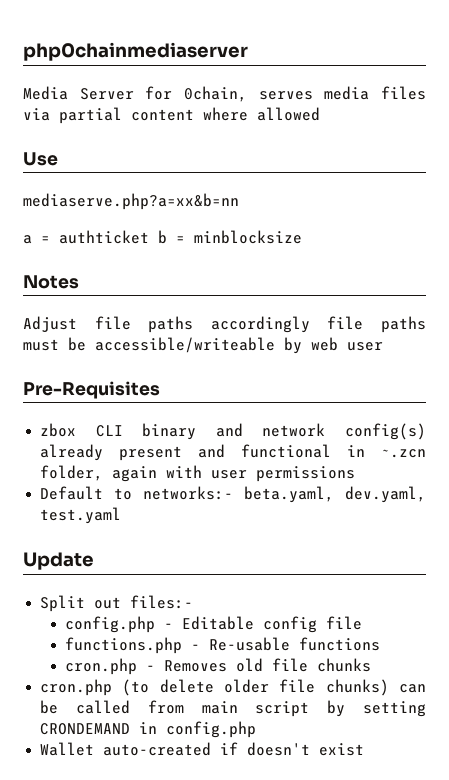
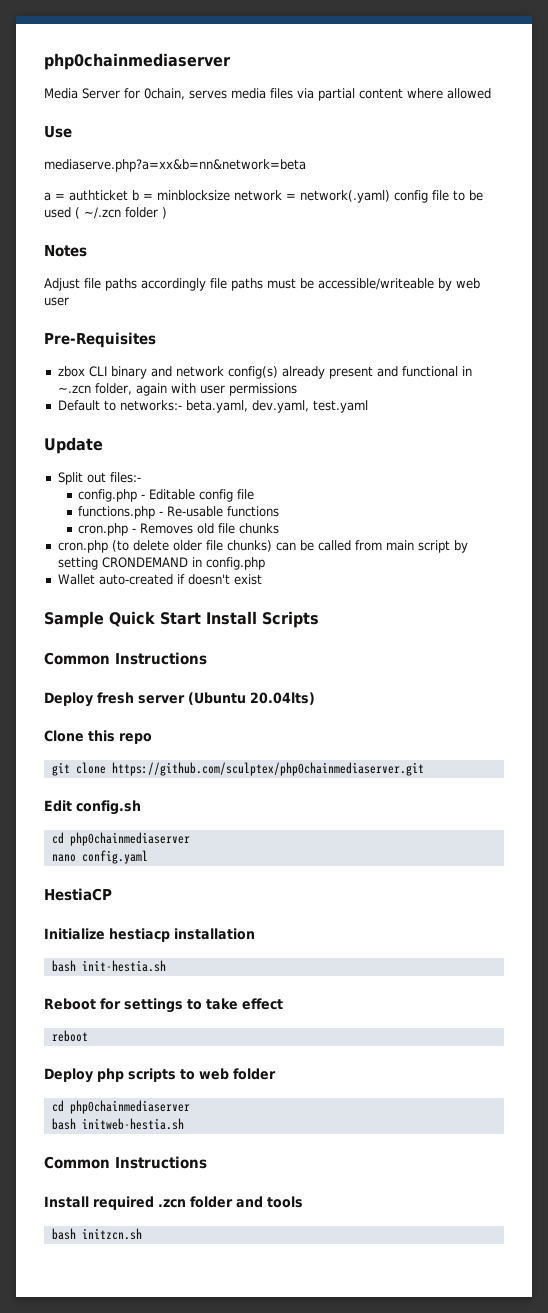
[23,193,239,210] mediaserve.php?a=xx&b=nn -> [44,159,306,172] mediaserve.php?a=xx&b=nn&network=beta
(302, 237) none -> [234,190,483,203] [44,207,167,219] network = network(.yaml) config file to be used ( ~/.zcn folder )
(365, 749) none -> [44,611,319,628] [44,652,207,665] [44,692,315,707] [44,730,152,744] [51,762,424,776] [44,800,141,815] [51,832,190,846] [51,850,148,864] [44,888,112,901] [44,928,255,942] [51,960,166,972] [44,998,283,1013] [51,1030,88,1042] [44,1068,276,1083] [51,1100,190,1114] [51,1118,184,1130] [44,1156,207,1169] [44,1196,303,1210] [51,1228,142,1240] // Sample Quick Start Install Scripts // Common Instructions // Deploy fresh server (Ubuntu 20.04lts) // Clone this repo // git clone https://github.com/sculptex/php0chainmediaserver.git // Edit config.sh // cd php0chainmediaserver // nano config.yaml // HestiaCP // Initialize hestiacp installation // bash init-hestia.sh // Reboot for settings to take effect // reboot // Deploy php scripts to web folder // cd php0chainmediaserver // bash initweb-hestia.sh // Common Instructions // Install required .zcn folder and tools // bash initzcn.sh

